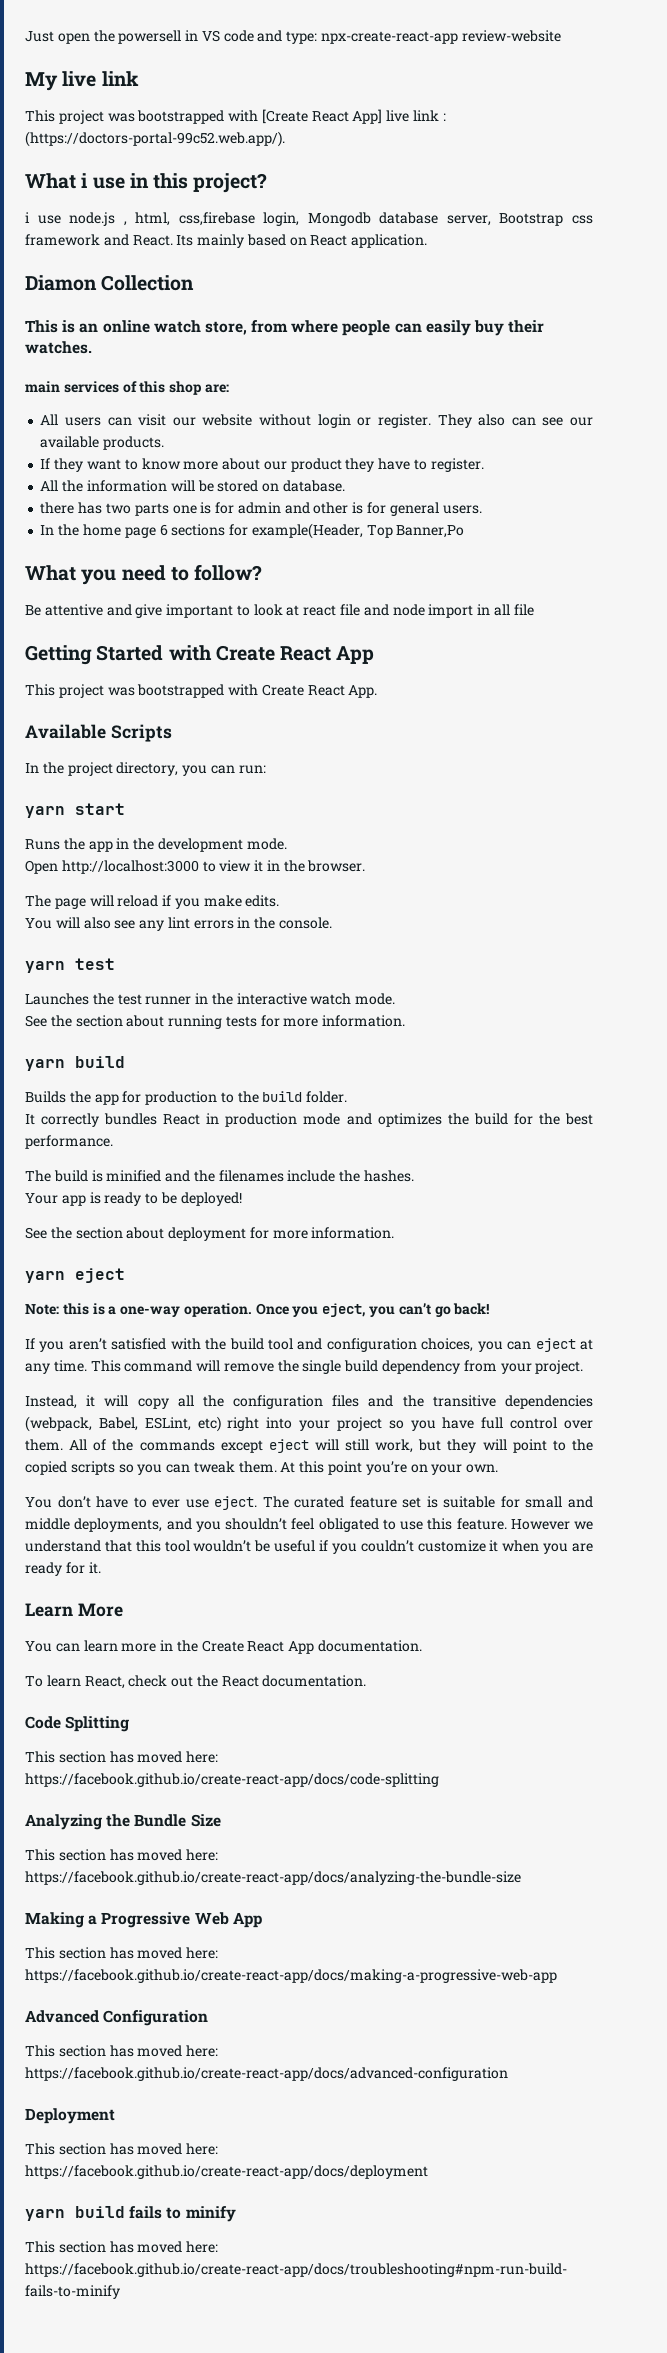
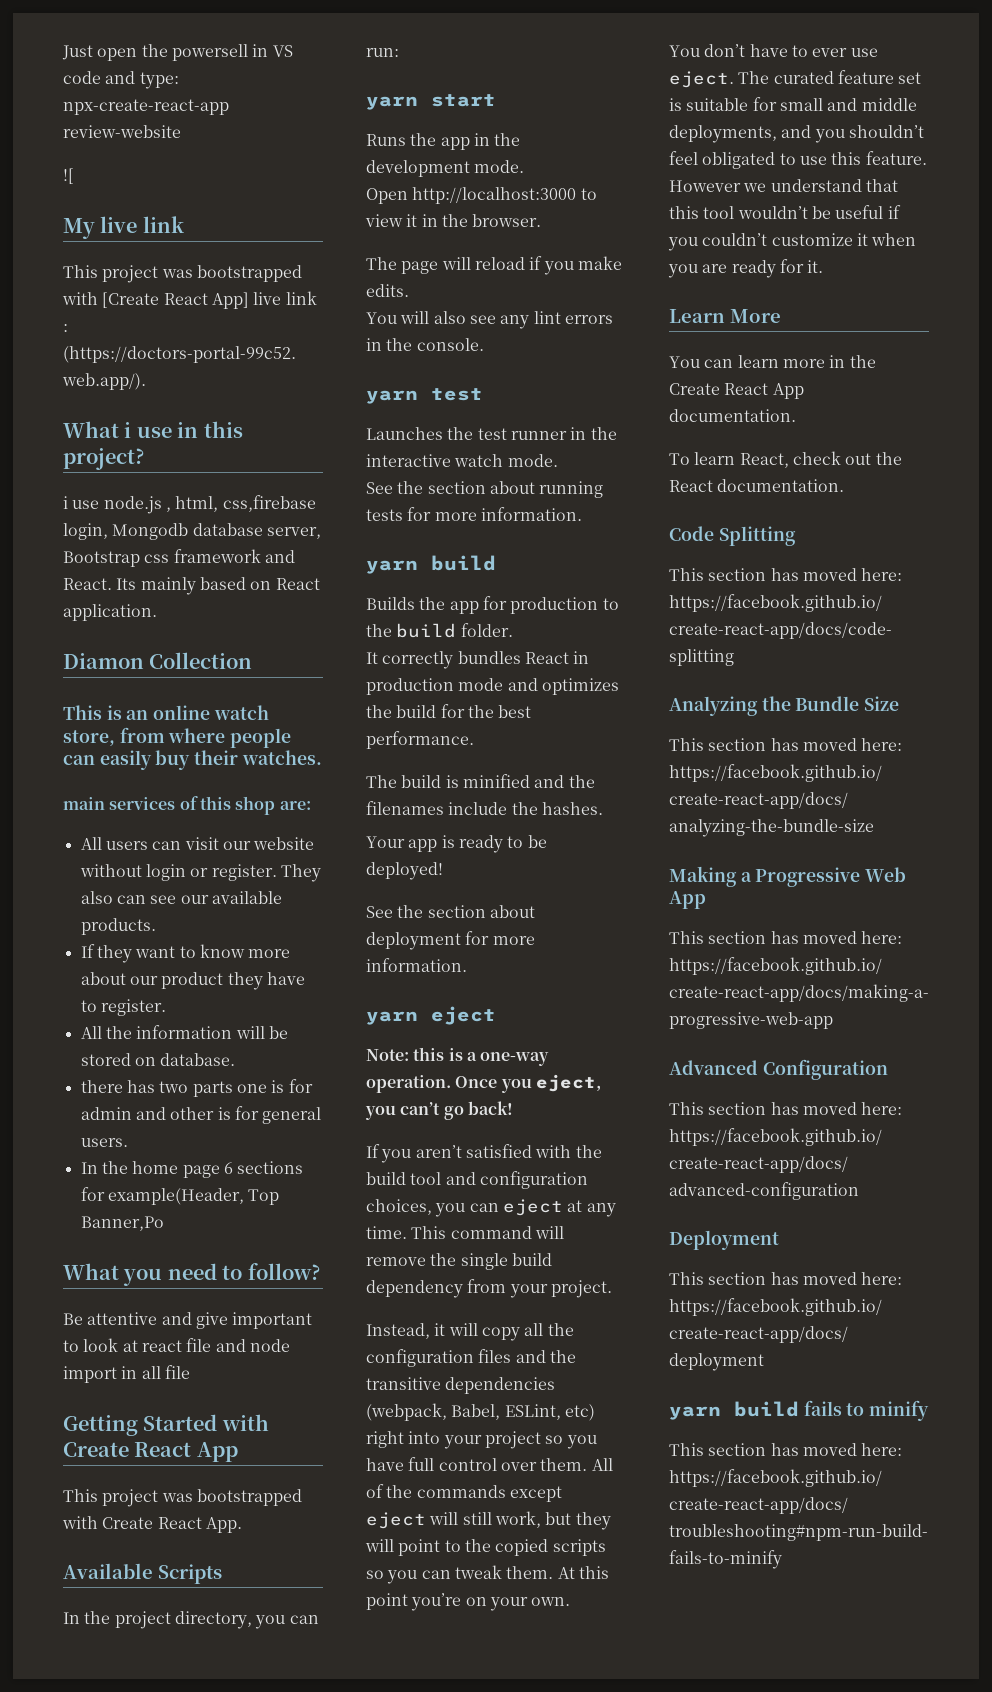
(561, 36) none -> [63,168,74,184] // ![

